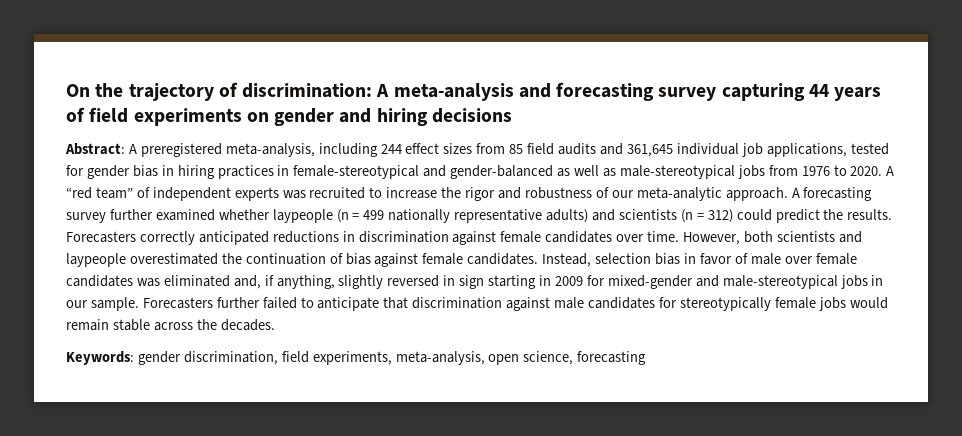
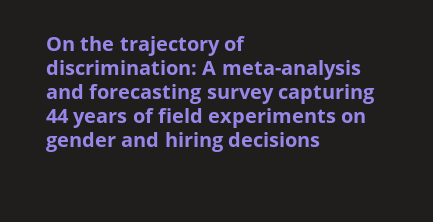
[65,143,889,157] [66,165,895,179] [66,187,873,201] [66,209,893,223] [66,231,862,245] [66,253,857,267] [66,275,884,289] [66,297,888,311] [66,319,275,331] [66,351,647,365] // Abstract: A preregistered meta-analysis, including 244 effect sizes from 85 field audits and 361,645 individual job applications, tested for gender bias in hiring practices in female-stereotypical and gender-balanced as well as male-stereotypical jobs from 1976 to 2020. A “red team” of independent experts was recruited to increase the rigor and robustness of our meta-analytic approach. A forecasting survey further examined whether laypeople (n = 499 nationally representative adults) and scientists (n = 312) could predict the results. Forecasters correctly anticipated reductions in discrimination against female candidates over time. However, both scientists and laypeople overestimated the continuation of bias against female candidates. Instead, selection bias in favor of male over female candidates was eliminated and, if anything, slightly reversed in sign starting in 2009 for mixed-gender and male-stereotypical jobs in our sample. Forecasters further failed to anticipate that discrimination against male candidates for stereotypically female jobs would remain stable across the decades. // Keywords: gender discrimination, field experiments, meta-analysis, open science, forecasting -> (320, 139) none

